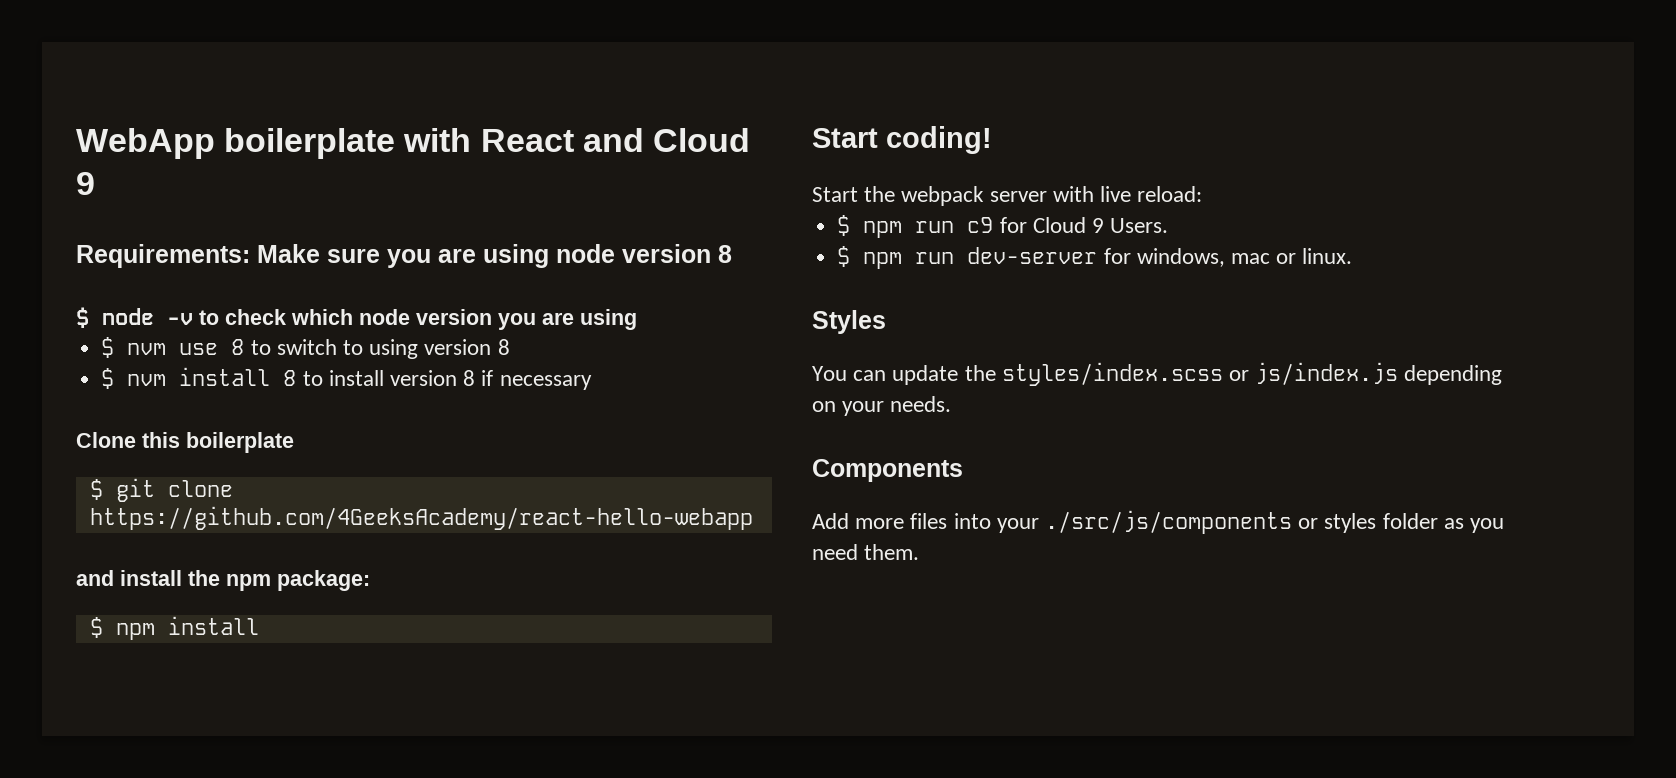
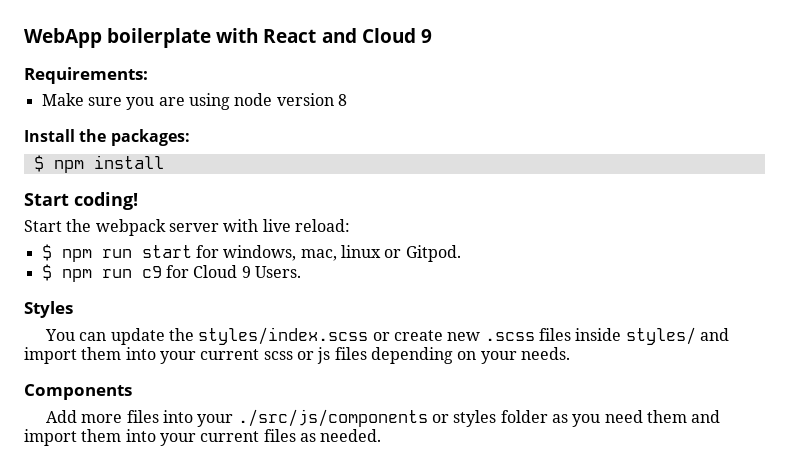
(250, 256) none -> (148, 75) //
[76,307,637,330] [101,337,510,359] [101,367,592,390] [76,432,294,453] [89,478,233,502] [89,506,753,530] [76,570,370,591] $ node -v to check which node version you are using // $ nvm use 8 to switch to using version 8 // $ nvm install 8 to install version 8 if necessary // Clone this boilerplate // $ git clone https://github.com/4GeeksAcademy/react-hello-webapp // and install the npm package: -> [24,129,190,146] Install the packages:
(1203, 194) none -> [41,244,461,262] // $ npm run start for windows, mac, linux or Gitpod.
[837,246,1353,269] // $ npm run dev-server for windows, mac or linux. -> (301, 272) none
[1255,362,1399,385] js/index.js -> [394,327,729,345] [24,347,367,364] create new .scss files inside styles/ and import them into your current scss or js files
[864,544,920,560] them. -> [646,410,721,423] [24,429,382,446] them and import them into your current files as needed.

